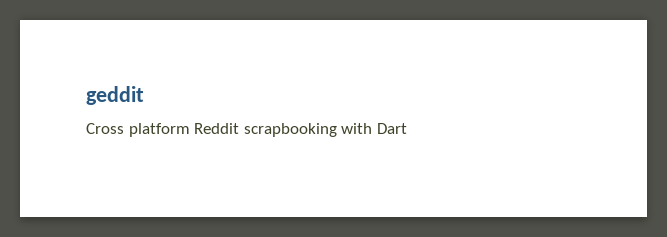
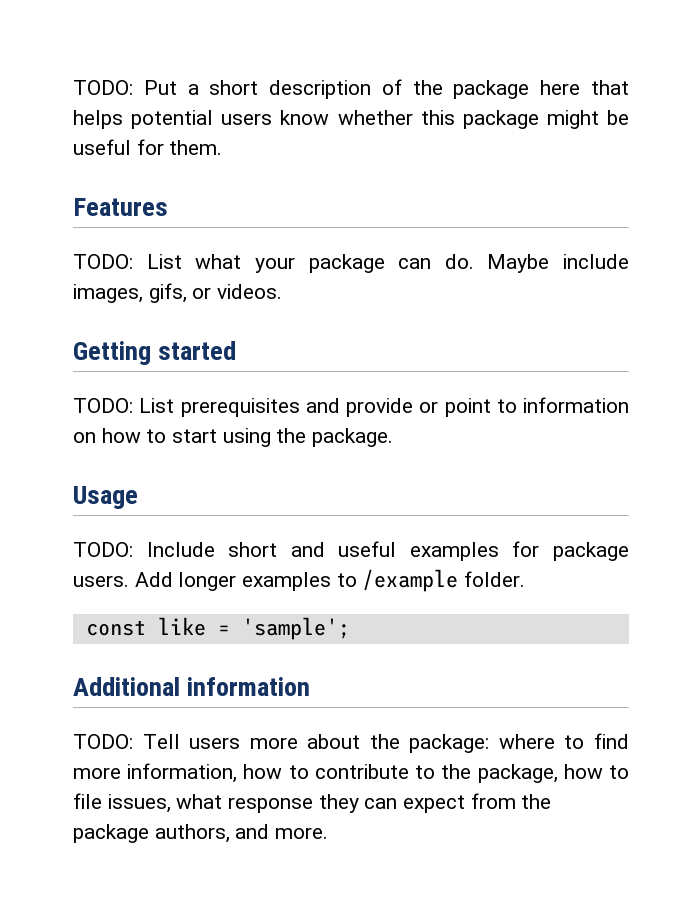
[86,86,144,105] [86,123,407,137] geddit // Cross platform Reddit scrapbooking with Dart -> [73,79,629,99] [73,110,629,129] [73,139,223,155] [73,198,168,216] [73,254,629,273] [73,283,283,303] [73,341,237,365] [73,397,629,417] [73,428,394,447] [73,486,138,509] [73,541,629,561] [73,569,526,592] [85,617,350,640] [73,677,311,696] [73,733,629,753] [73,763,629,783] [73,793,552,813] [73,824,329,843] TODO: Put a short description of the package here that helps potential users know whether this package might be useful for them. // Features // TODO: List what your package can do. Maybe include images, gifs, or videos. // Getting started // TODO: List prerequisites and provide or point to information on how to start using the package. // Usage // TODO: Include short and useful examples for package users. Add longer examples to /example folder. // const like = 'sample'; // Additional information // TODO: Tell users more about the package: where to find more information, how to contribute to the package, how to file issues, what response they can expect from the package authors, and more.

